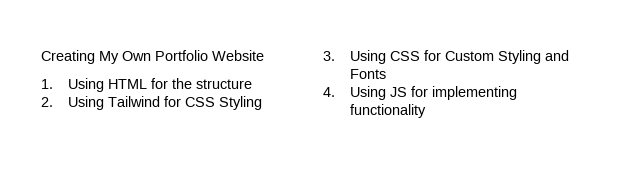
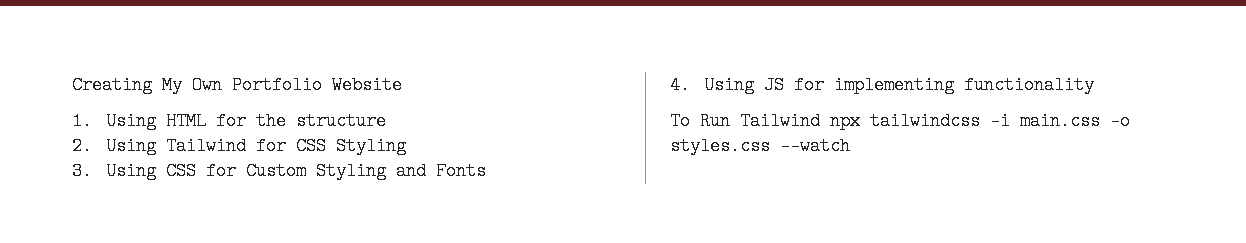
(427, 111) none -> [670,112,1130,130] [670,137,850,155] // To Run Tailwind npx tailwindcss -i main.css -o styles.css --watch

